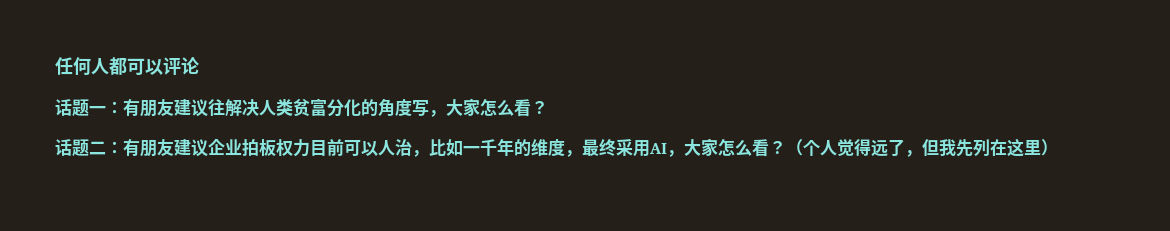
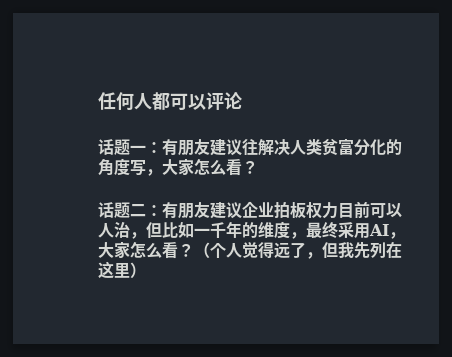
(429, 153) none -> [146,222,162,238] 但

